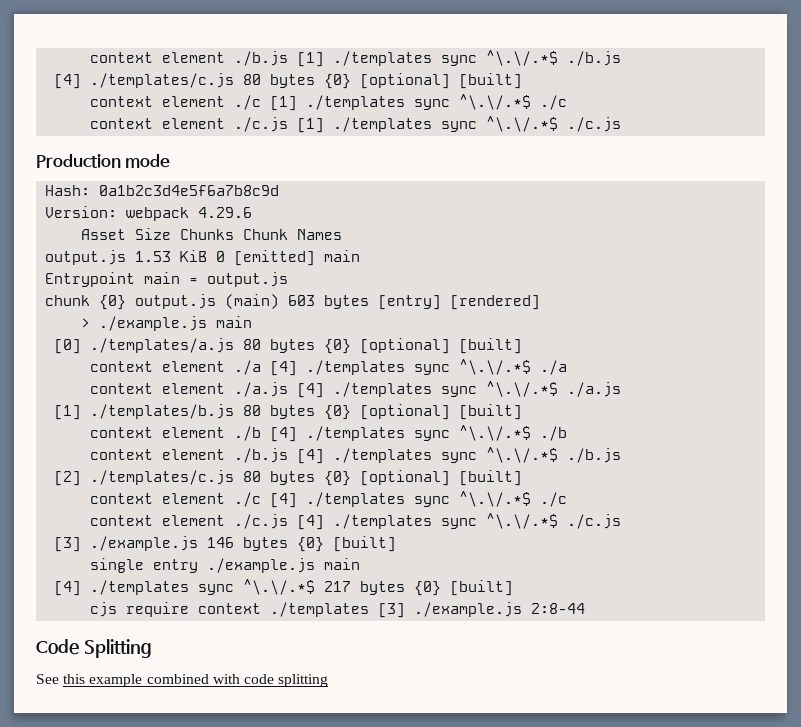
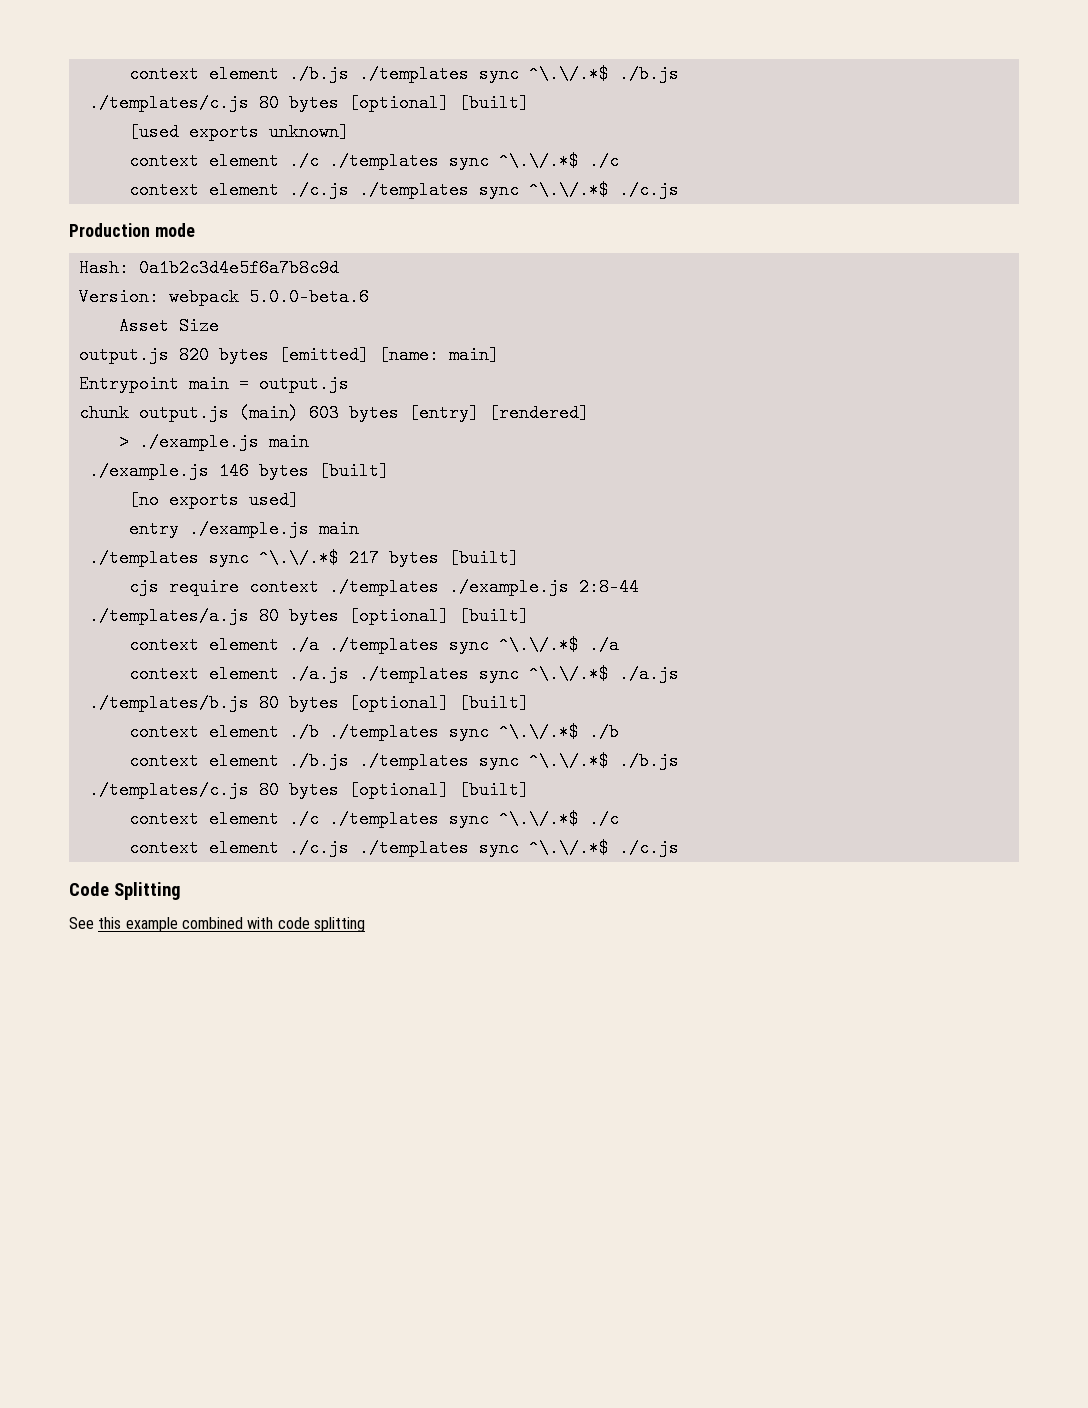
[90,50,622,67] [54,73,523,89] [90,94,568,111] [90,117,325,133] context element ./b.js [1] ./templates sync ^\.\/.*$ ./b.js // [4] ./templates/c.js 80 bytes {0} [optional] [built] // context element ./c [1] ./templates sync ^\.\/.*$ ./c // context element ./c.js [1] -> [128,65,679,83] [88,94,529,112] [128,123,349,141] [128,152,619,170] [128,181,349,199] context element ./b.js ./templates sync ^\.\/.*$ ./b.js // ./templates/c.js 80 bytes [optional] [built] // [used exports unknown] // context element ./c ./templates sync ^\.\/.*$ ./c // context element ./c.js
[198,207,253,218] 4.29.6 -> [248,288,369,306] 5.0.0-beta.6
[180,229,343,240] [45,250,361,266] Chunks Chunk Names // output.js 1.53 KiB 0 [emitted] main -> [78,346,499,364] // output.js 820 bytes [emitted] [name: main]
[99,295,127,310] {0} -> (129, 413) none
[54,339,82,354] [0] -> [88,462,389,480] [128,491,299,509] [128,520,359,538] [88,549,519,567] [128,578,639,596] ./example.js 146 bytes [built] // [no exports used] // entry ./example.js main // ./templates sync ^\.\/.*$ 217 bytes [built] // cjs require context ./templates ./example.js 2:8-44 //
[324,339,352,354] {0} -> (339, 616) none
[270,361,298,376] [4] -> (319, 645) none
[297,383,325,398] [4] -> (349, 674) none
[54,405,82,420] [1] -> (679, 674) none
[324,405,352,420] {0} -> (339, 703) none
[270,427,298,442] [4] -> (319, 732) none
[297,447,622,464] [54,470,523,486] [90,491,568,508] [90,513,622,530] [54,536,397,552] [90,558,361,573] [54,579,514,596] [90,602,586,618] [4] ./templates sync ^\.\/.*$ ./b.js // [2] ./templates/c.js 80 bytes {0} [optional] [built] // context element ./c [4] ./templates sync ^\.\/.*$ ./c // context element ./c.js [4] ./templates sync ^\.\/.*$ ./c.js // [3] ./example.js 146 bytes {0} [built] // single entry ./example.js main // [4] ./templates sync ^\.\/.*$ 217 bytes {0} [built] // cjs require context ./templates [3] ./example.js 2:8-44 -> [358,752,679,770] [88,781,529,799] [128,810,619,828] [128,839,679,857] ./templates sync ^\.\/.*$ ./b.js // ./templates/c.js 80 bytes [optional] [built] // context element ./c ./templates sync ^\.\/.*$ ./c // context element ./c.js ./templates sync ^\.\/.*$ ./c.js

